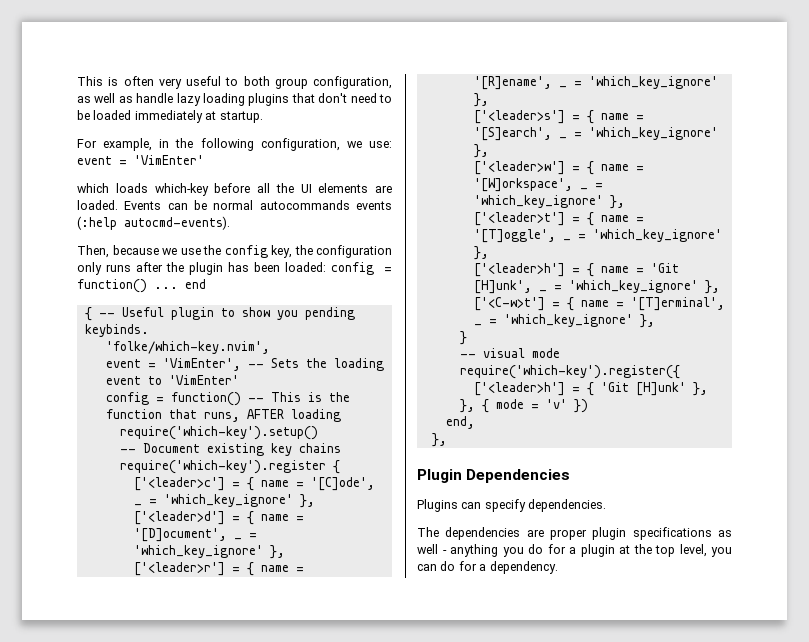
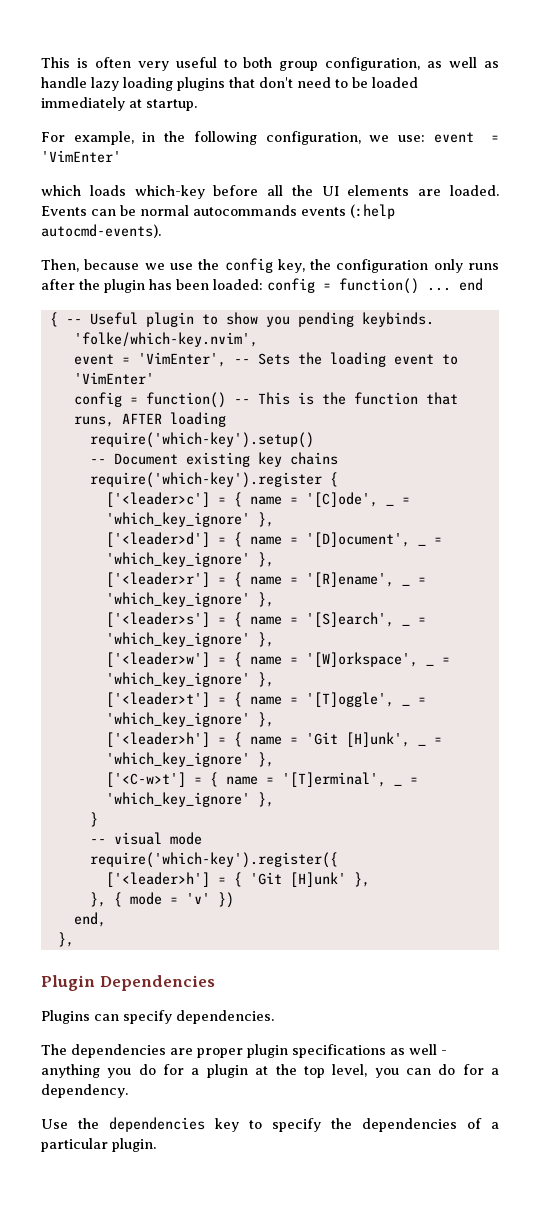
(558, 567) none -> [41,1117,499,1132] [41,1138,156,1152] // Use the dependencies key to specify the dependencies of a particular plugin.

